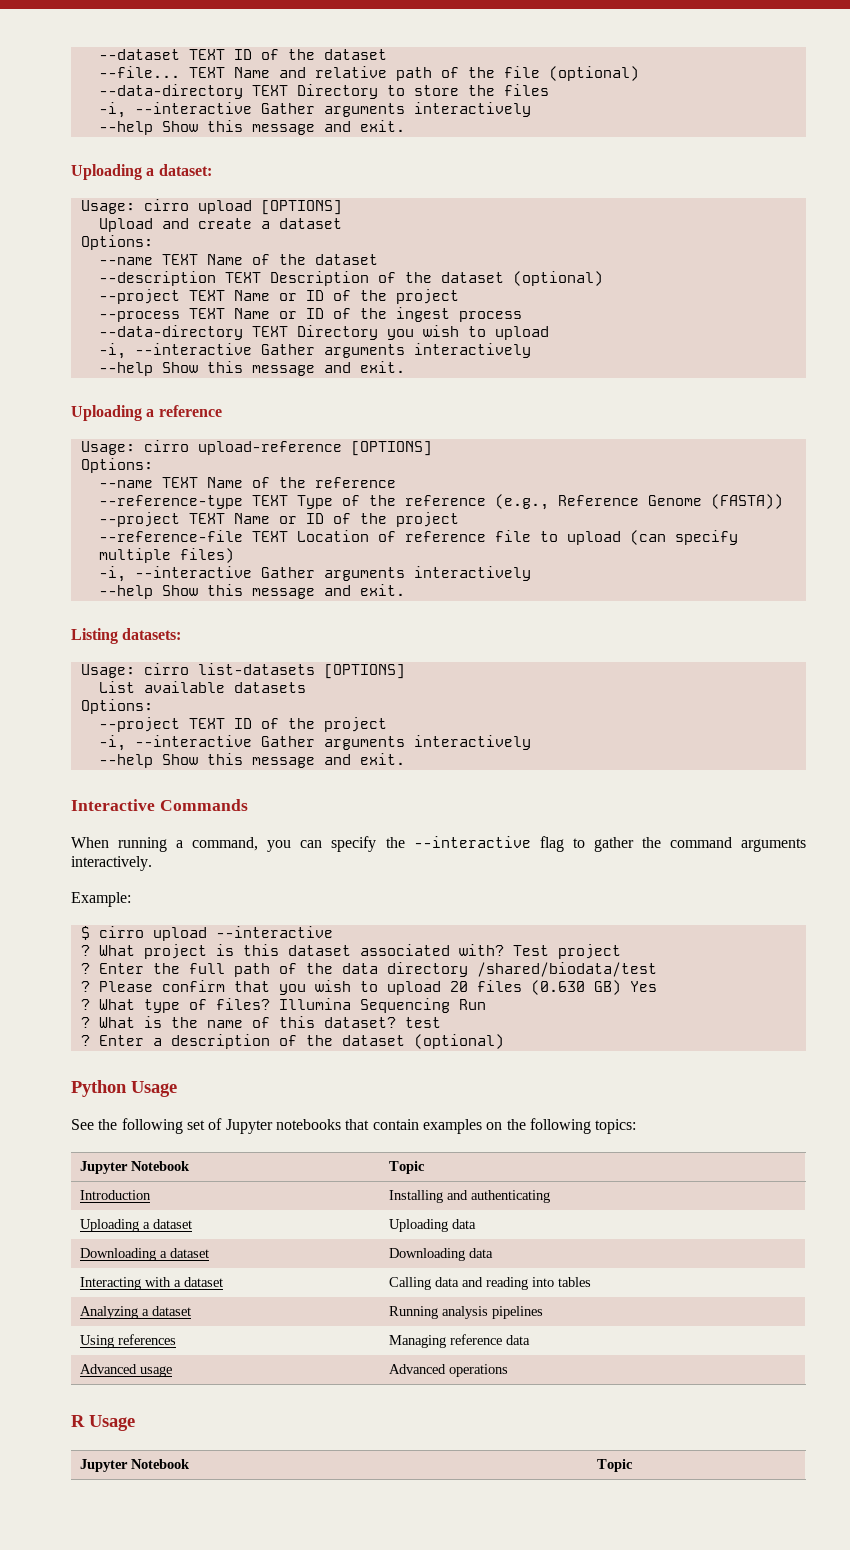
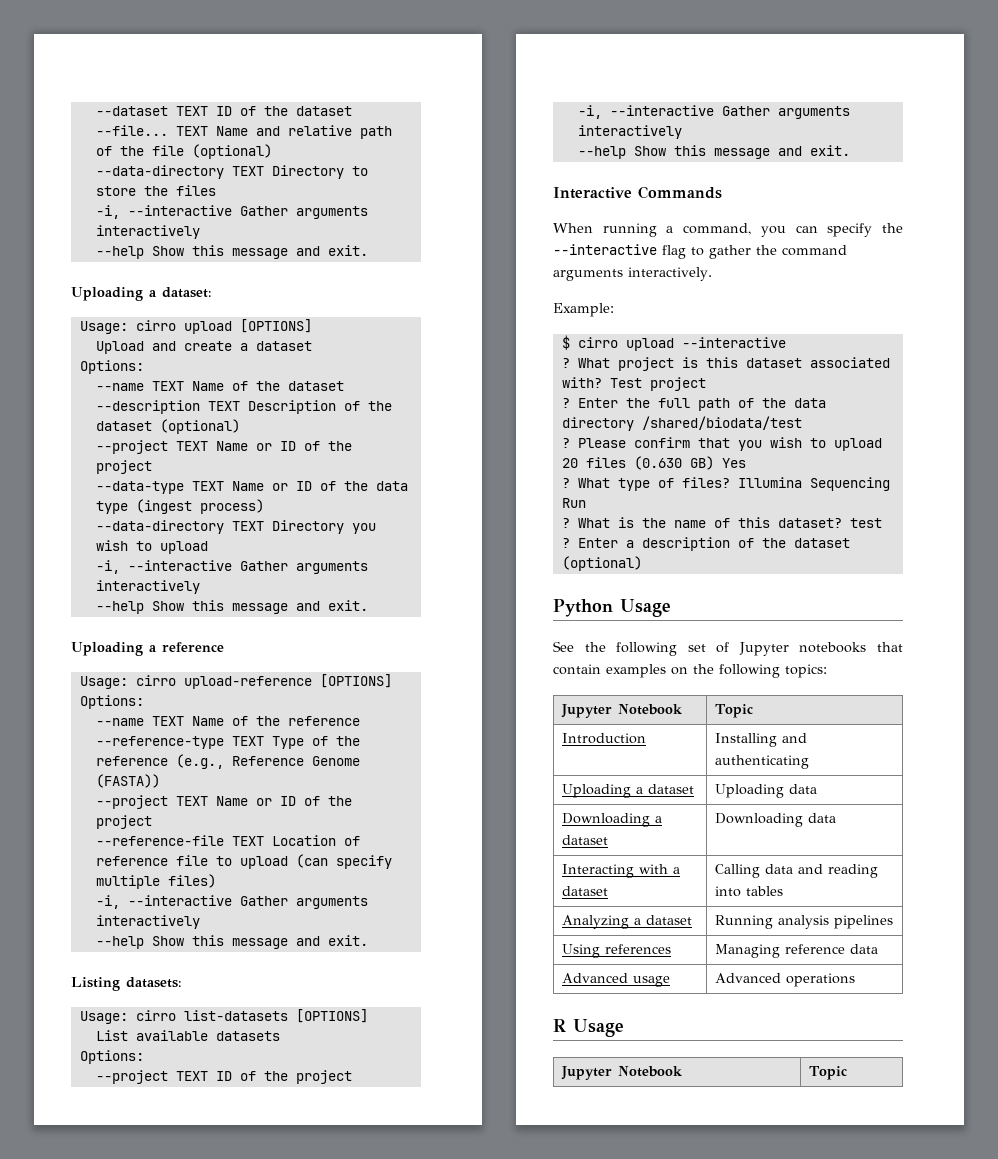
[98,307,522,322] --process TEXT Name or ID of the ingest process -> [95,481,408,494] [95,499,264,514] --data-type TEXT Name or ID of the data type (ingest process)

